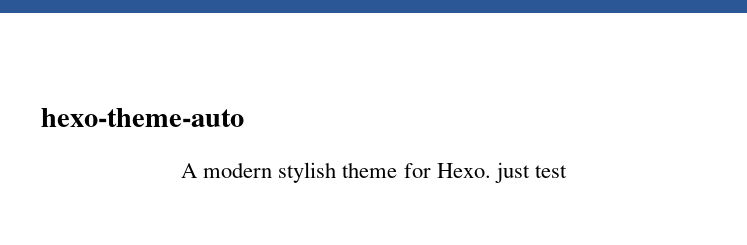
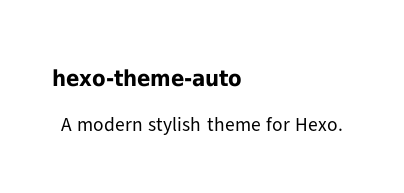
[494,162,567,183] just test -> (344, 124) none

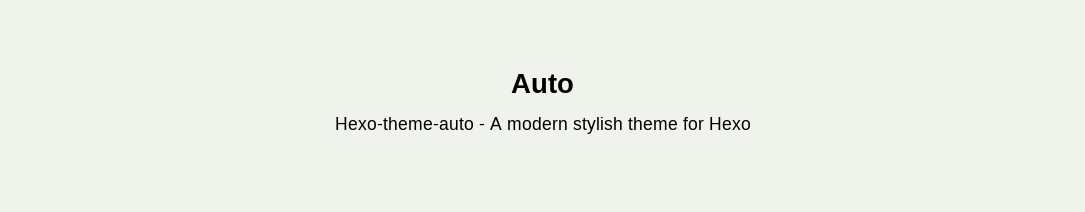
[52,69,242,87] hexo-theme-auto // -> [511,74,574,93] [334,117,485,130] Auto // Hexo-theme-auto -
[295,118,344,131] Hexo. -> [708,117,751,130] Hexo

